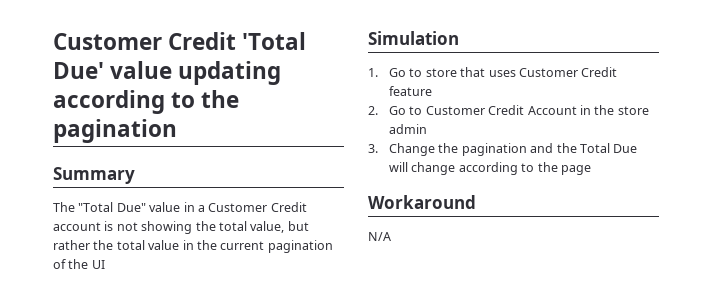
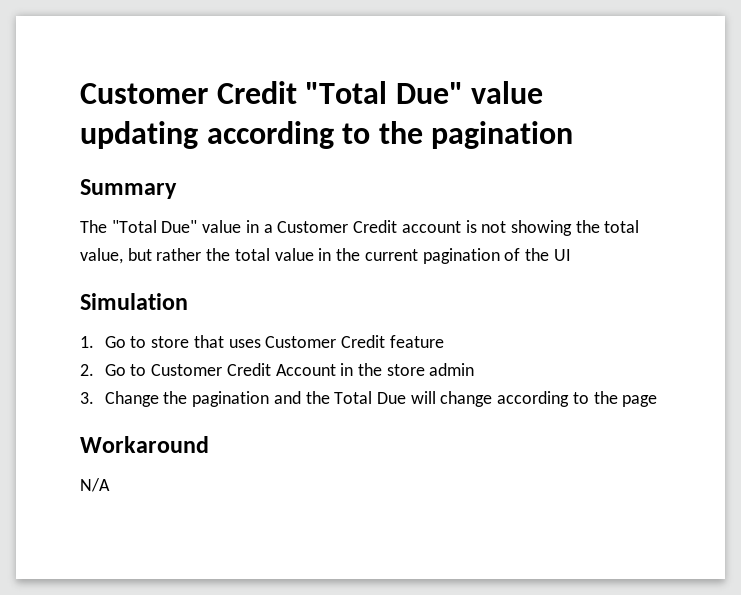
[53,32,307,50] [53,62,104,79] Customer Credit 'Total Due' -> [80,81,463,104] Customer Credit "Total Due"

